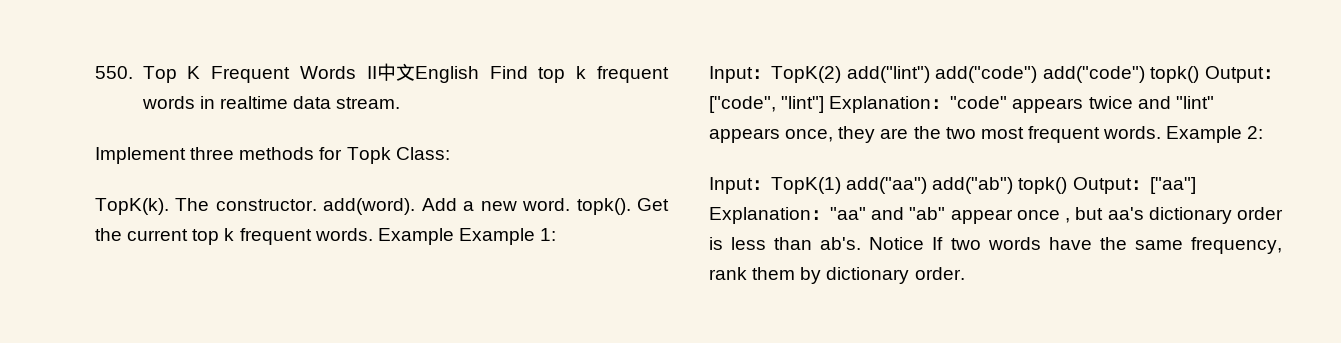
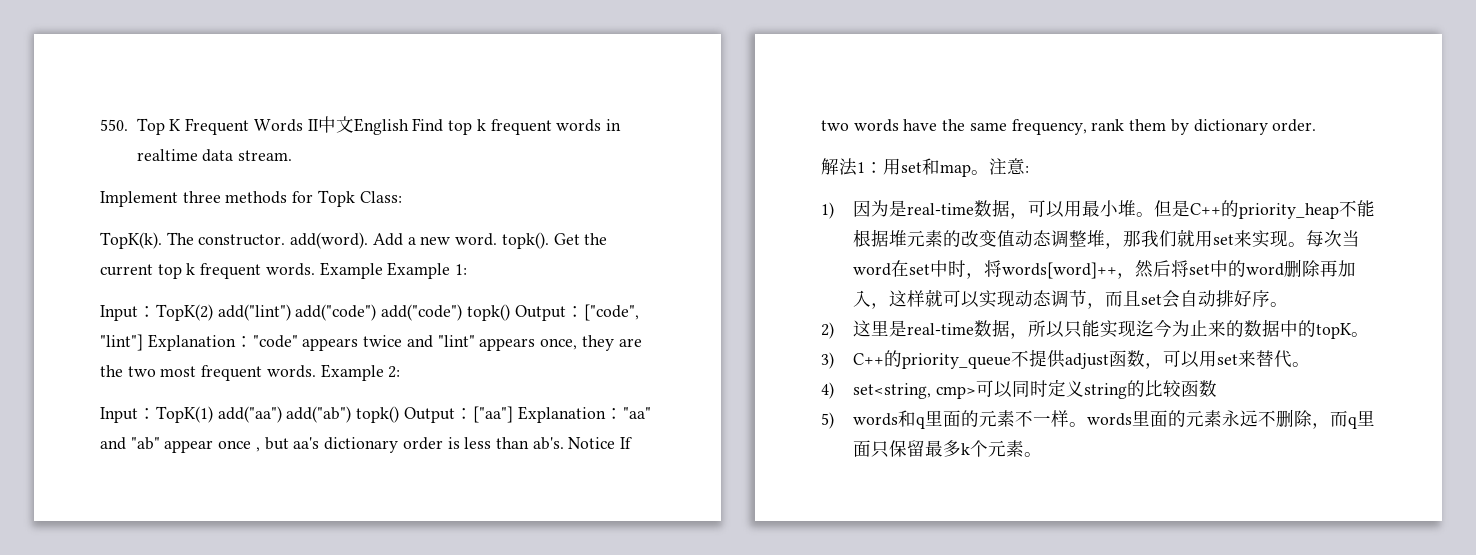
(965, 273) none -> [821,158,1029,177] [821,199,1375,219] [852,229,1360,249] [852,259,1356,279] [852,289,1288,309] [821,319,1369,339] [821,349,1310,369] [821,379,1217,399] [821,409,1375,429] [852,440,1042,458] // 解法1：用set和map。注意: // 1)因为是real-time数据，可以用最小堆。但是C++的priority_heap不能根据堆元素的改变值动态调整堆，那我们就用set来实现。每次当word在set中时，将words[word]++，然后将set中的word删除再加入，这样就可以实现动态调节，而且set会自动排好序。 // 2)这里是real-time数据，所以只能实现迄今为止来的数据中的topK。 // 3) C++的priority_queue不提供adjust函数，可以用set来替代。 // 4) set<string, cmp>可以同时定义string的比较函数 // 5) words和q里面的元素不一样。words里面的元素永远不删除，而q里面只保留最多k个元素。

